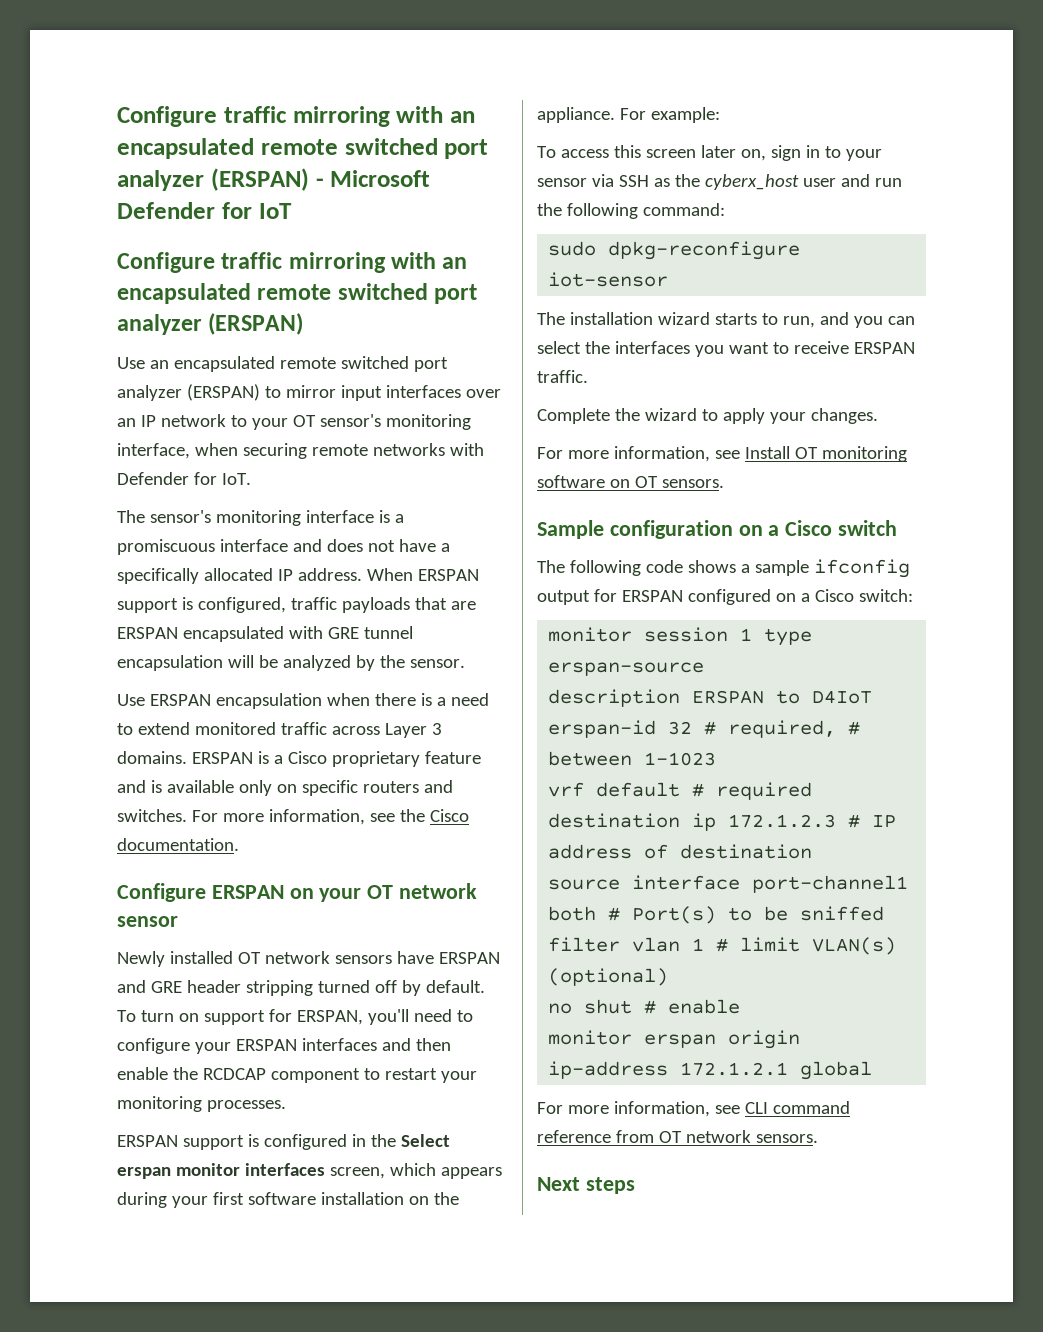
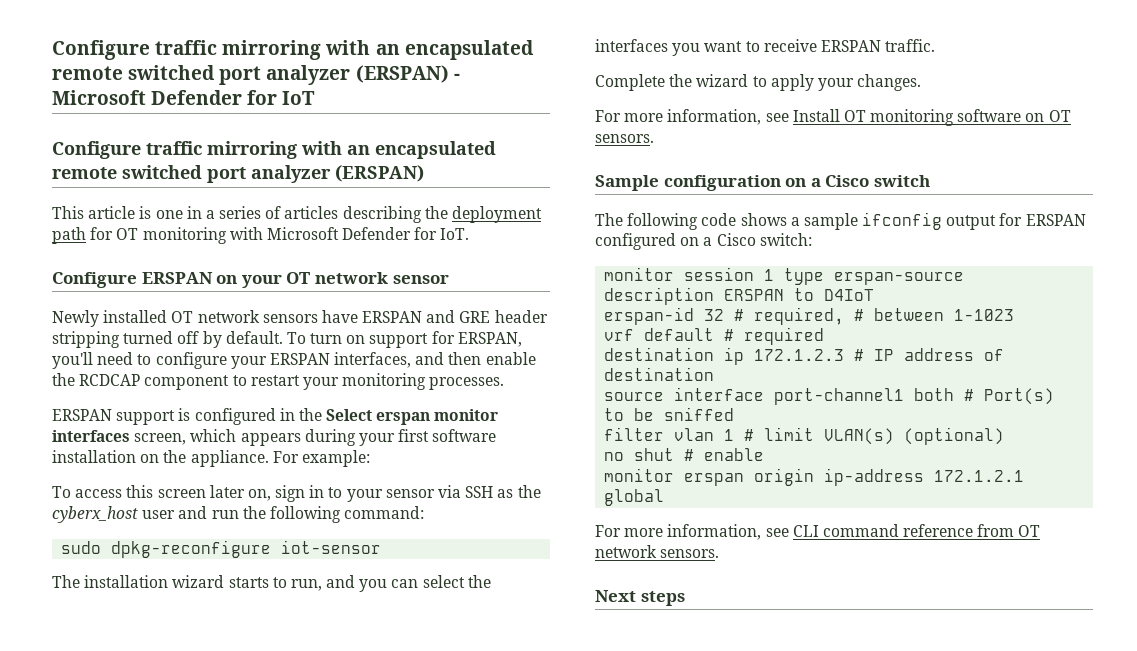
[117,356,448,372] [117,384,501,401] [117,414,471,430] [117,443,484,459] [117,472,251,485] [117,510,404,526] [117,539,450,555] [117,568,479,584] [117,597,476,613] [117,626,413,642] [117,655,465,671] [117,693,489,709] [117,722,442,738] [117,751,481,767] [117,780,453,796] [117,809,469,825] [117,838,239,851] Use an encapsulated remote switched port analyzer (ERSPAN) to mirror input interfaces over an IP network to your OT sensor's monitoring interface, when securing remote networks with Defender for IoT. // The sensor's monitoring interface is a promiscuous interface and does not have a specifically allocated IP address. When ERSPAN support is configured, traffic payloads that are ERSPAN encapsulated with GRE tunnel encapsulation will be analyzed by the sensor. // Use ERSPAN encapsulation when there is a need to extend monitored traffic across Layer 3 domains. ERSPAN is a Cisco proprietary feature and is available only on specific routers and switches. For more information, see the Cisco documentation. -> [52,206,543,223] [52,227,470,244] This article is one in a series of articles describing the deployment path for OT monitoring with Microsoft Defender for IoT.
[301,1038,377,1051] interfaces -> [334,352,412,368] interfaces,

